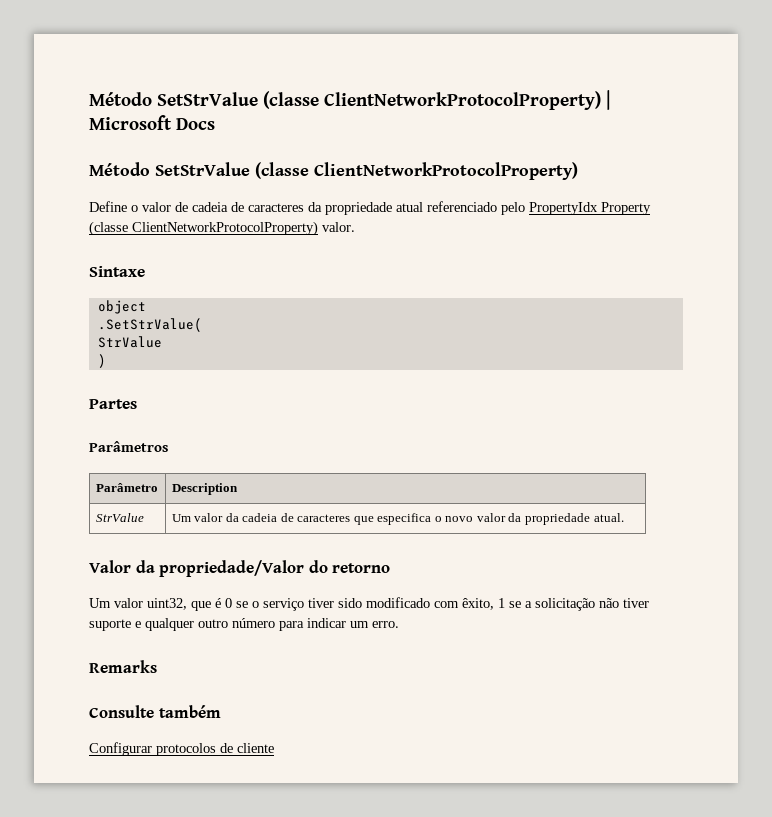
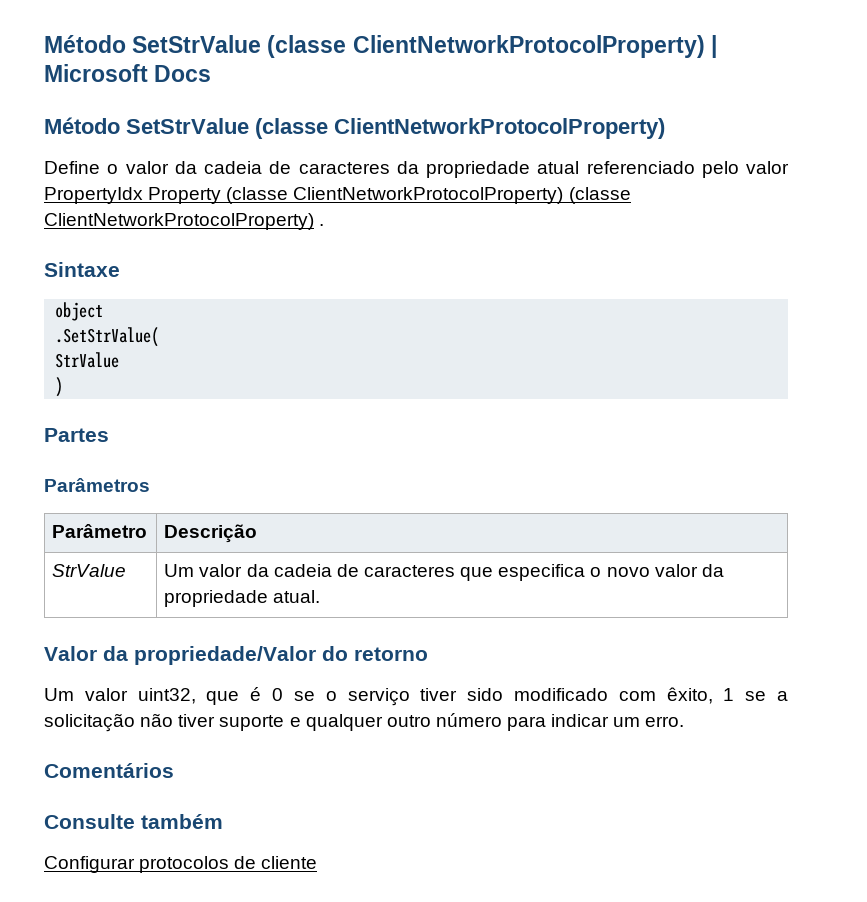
[175,202,188,212] de -> [174,161,197,174] da
(525, 208) none -> [746,161,789,174] valor
[322,222,355,232] valor. -> [568,187,631,204] [44,213,325,230] (classe ClientNetworkProtocolProperty) .
[171,483,238,495] Description -> [164,524,258,543] Descrição
[89,660,157,673] Remarks -> [44,763,174,778] Comentários

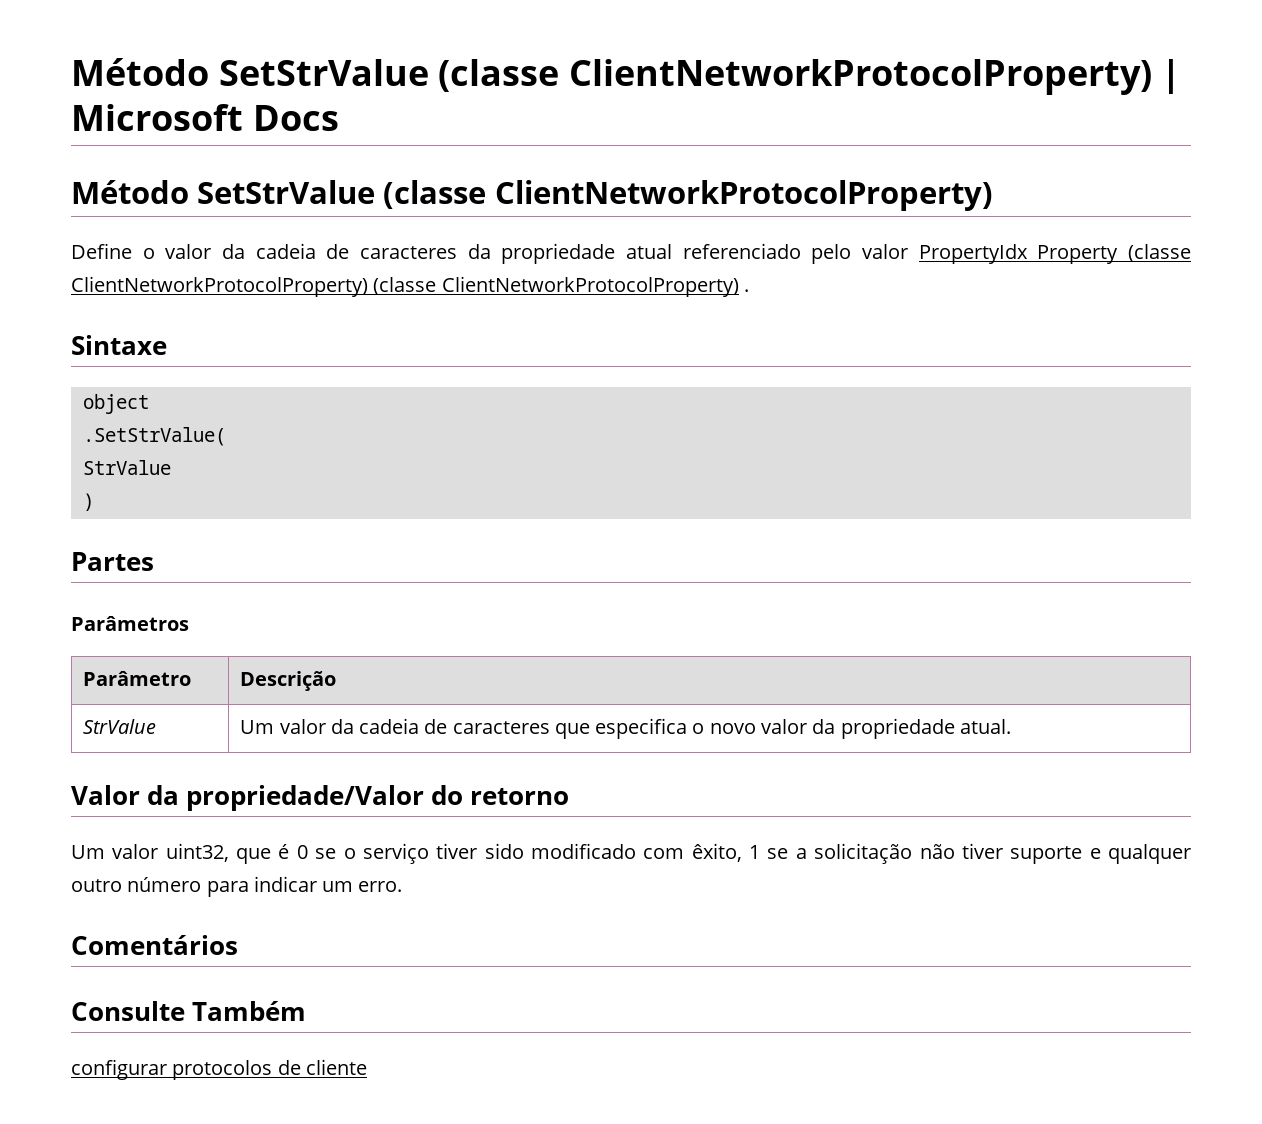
[141,814,223,829] [44,856,135,873] também // Configurar -> [192,1001,307,1021] [71,1059,167,1080] Também // configurar

